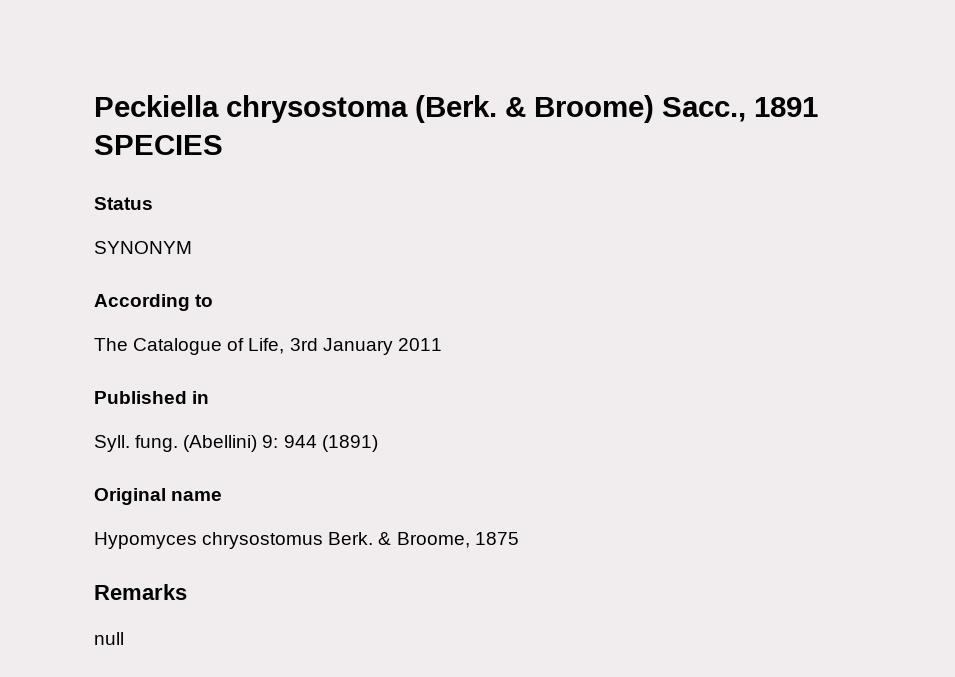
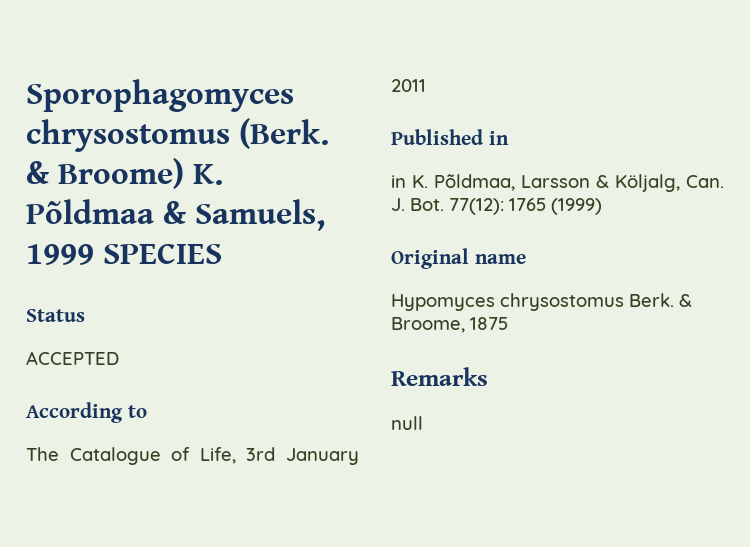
[94,95,408,123] Peckiella chrysostoma -> [26,79,294,112] [26,119,230,152] Sporophagomyces chrysostomus
[662,97,818,122] Sacc., 1891 -> [193,164,223,185] [26,199,325,231] [26,244,94,265] K. Põldmaa & Samuels, 1999
[94,241,192,254] SYNONYM -> [26,351,119,365] ACCEPTED
[94,435,378,452] Syll. fung. (Abellini) 9: 944 (1891) -> [391,174,724,192] [391,198,602,215] in K. Põldmaa, Larsson & Köljalg, Can. J. Bot. 77(12): 1765 (1999)

